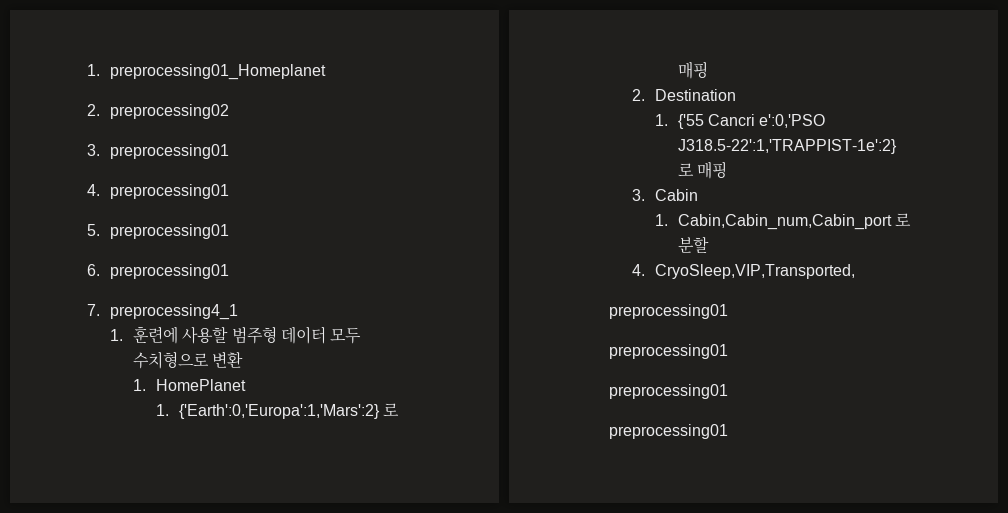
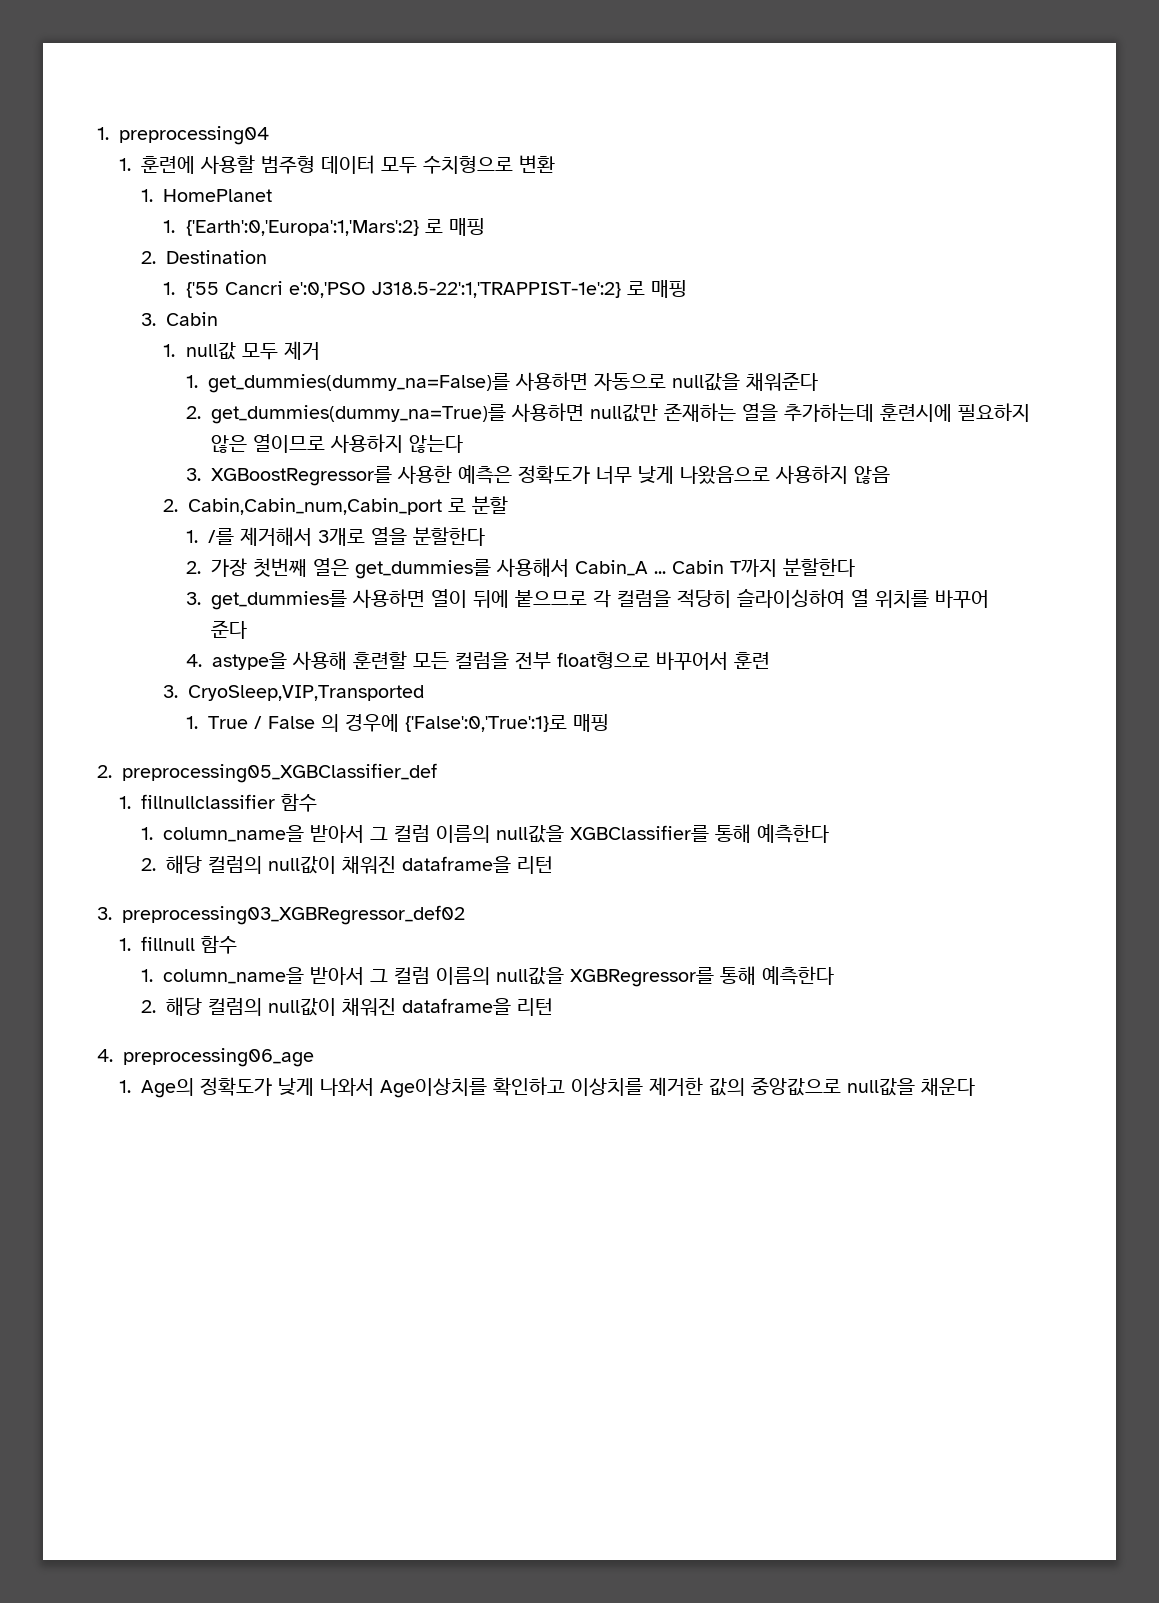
[87,64,326,80] [87,104,229,119] [87,144,229,159] [87,184,229,199] [87,224,229,239] [87,264,229,279] [87,304,238,320] 1. preprocessing01_Homeplanet // 2. preprocessing02 // 3. preprocessing01 // 4. preprocessing01 // 5. preprocessing01 // 6. preprocessing01 // 7. preprocessing4_1 -> [97,126,270,145] 1. preprocessing04
[677,213,912,230] [677,236,709,253] [631,264,855,279] [608,304,728,319] [608,344,728,359] [608,384,728,399] [608,424,728,439] Cabin,Cabin_num,Cabin_port 로 분할 // 4. CryoSleep,VIP,Transported, // preprocessing01 // preprocessing01 // preprocessing01 // preprocessing01 -> [185,341,320,360] [185,372,818,393] [185,403,1030,424] [210,434,463,453] [185,465,890,486] [163,496,509,515] [185,527,485,546] [185,558,855,579] [185,589,989,610] [210,620,247,639] [185,651,770,670] [163,685,425,701] [185,714,609,732] [97,763,437,783] [119,793,318,812] [141,824,830,843] [141,855,554,874] [97,905,465,925] [119,935,238,954] [141,966,835,987] [141,997,554,1016] [97,1048,314,1067] [119,1077,976,1098] null값 모두 제거 // 1. get_dummies(dummy_na=False)를 사용하면 자동으로 null값을 채워준다 // 2. get_dummies(dummy_na=True)를 사용하면 null값만 존재하는 열을 추가하는데 훈련시에 필요하지 않은 열이므로 사용하지 않는다 // 3. XGBoostRegressor를 사용한 예측은 정확도가 너무 낮게 나왔음으로 사용하지 않음 // 2. Cabin,Cabin_num,Cabin_port 로 분할 // 1. /를 제거해서 3개로 열을 분할한다 // 2. 가장 첫번째 열은 get_dummies를 사용해서 Cabin_A ... Cabin T까지 분할한다 // 3. get_dummies를 사용하면 열이 뒤에 붙으므로 각 컬럼을 적당히 슬라이싱하여 열 위치를 바꾸어 준다 // 4. astype을 사용해 훈련할 모든 컬럼을 전부 float형으로 바꾸어서 훈련 // 3. CryoSleep,VIP,Transported // 1. True / False 의 경우에 {'False':0,'True':1}로 매핑 // 2. preprocessing05_XGBClassifier_def // 1. fillnullclassifier 함수 // 1. column_name을 받아서 그 컬럼 이름의 null값을 XGBClassifier를 통해 예측한다 // 2. 해당 컬럼의 null값이 채워진 dataframe을 리턴 // 3. preprocessing03_XGBRegressor_def02 // 1. fillnull 함수 // 1. column_name을 받아서 그 컬럼 이름의 null값을 XGBRegressor를 통해 예측한다 // 2. 해당 컬럼의 null값이 채워진 dataframe을 리턴 // 4. preprocessing06_age // 1. Age의 정확도가 낮게 나와서 Age이상치를 확인하고 이상치를 제거한 값의 중앙값으로 null값을 채운다

